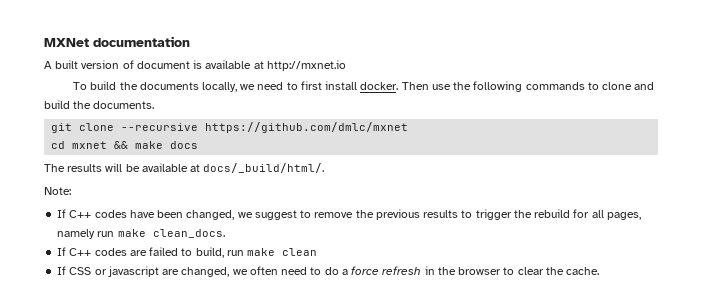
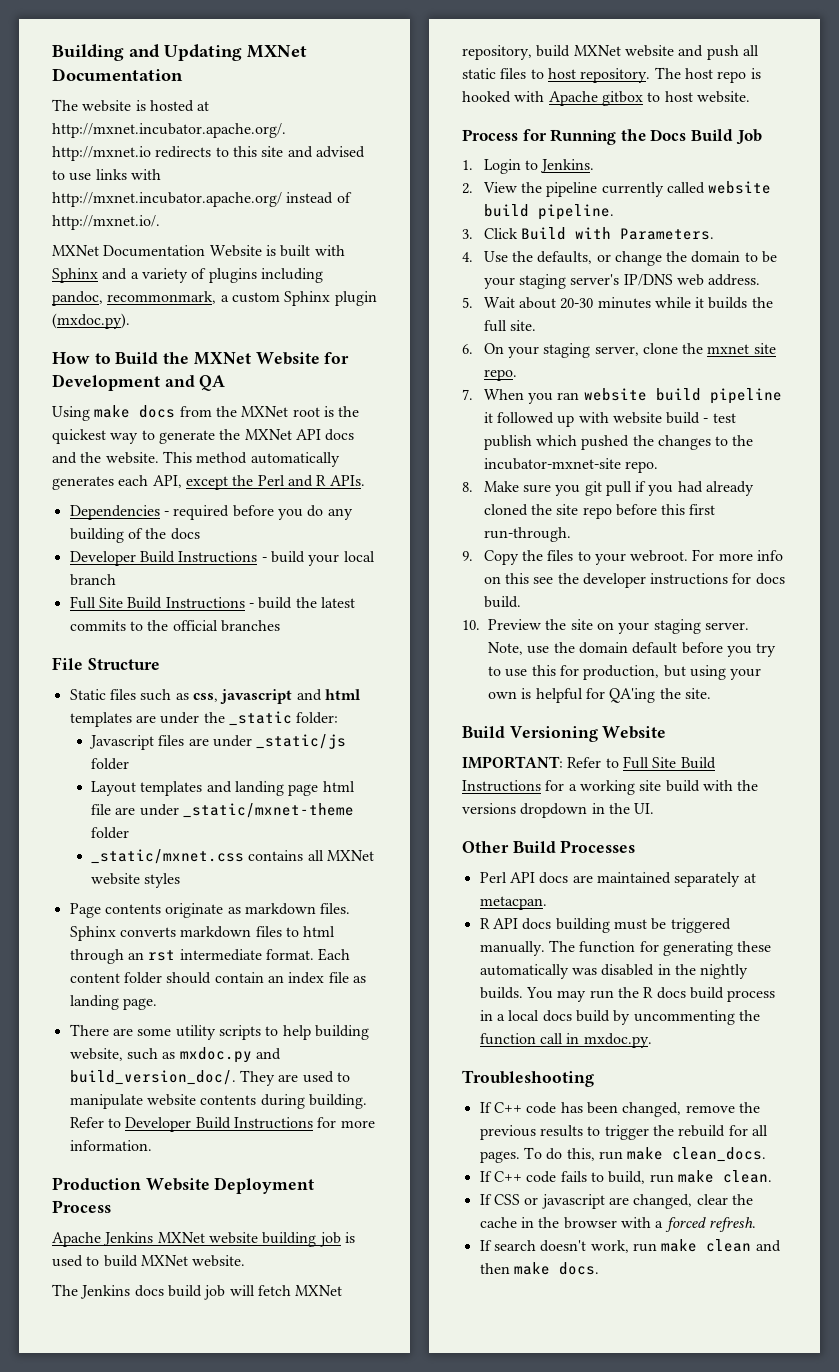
[44,36,190,47] [44,60,346,71] [73,81,655,92] [44,100,155,109] [51,122,409,133] [51,141,199,149] [44,163,325,173] [44,187,71,195] [57,209,312,220] MXNet documentation // A built version of document is available at http://mxnet.io // To build the documents locally, we need to first install docker. Then use the following commands to clone and build the documents. // git clone --recursive https://github.com/dmlc/mxnet // cd mxnet && make docs // The results will be available at docs/_build/html/. // Note: // If C++ codes have been changed, we suggest to -> [52,44,307,61] [52,68,183,82] [52,99,210,112] [52,123,286,138] [52,146,365,161] [52,169,161,181] [52,192,352,207] [52,215,160,230] [52,245,345,257] [52,268,323,283] [52,291,377,306] [52,313,130,329] [52,352,350,365] [52,374,226,391] [52,405,360,421] [52,429,355,444] [52,451,340,467] [52,475,365,490] [69,505,353,520] [69,528,200,543] [69,551,375,566] [69,574,116,586] [69,596,355,609] [69,620,280,632] [52,657,160,670] [69,689,360,704] [69,711,339,727] [89,734,347,750] [91,758,130,770] [91,781,355,796] [91,803,355,818] [91,827,130,839] [91,849,375,864] [91,873,181,888] [69,903,351,918] [69,926,336,941] [69,948,351,964] [69,972,366,984] [69,995,157,1010] [69,1024,369,1040] [69,1047,281,1063] [69,1070,350,1086] [69,1094,367,1109] [69,1117,375,1132] [69,1140,152,1151] [52,1177,315,1194] [52,1200,111,1213] [52,1232,355,1247] [52,1255,246,1267] [52,1284,343,1300] [462,45,759,60] [462,67,761,83] [462,91,750,106] [462,129,762,145] [462,159,595,174] [462,181,772,197] [483,204,614,220] [462,227,714,240] [462,251,778,266] [483,274,761,289] [462,297,773,309] [483,320,536,332] [462,343,776,358] [483,369,517,381] [462,388,782,404] [483,412,736,427] [483,435,754,450] [483,458,658,473] [462,481,755,496] [483,504,716,519] [483,527,571,542] [462,549,784,565] [483,573,785,588] [483,596,521,608] [462,619,749,634] [488,642,777,657] [488,665,762,680] [488,688,711,703] [462,726,667,742] [462,756,716,769] [462,780,759,795] [462,803,655,818] [462,840,636,853] [479,872,756,887] [479,896,547,910] [479,918,731,933] [479,940,772,956] [479,964,749,979] [479,987,776,1002] [479,1010,760,1025] [479,1033,652,1048] [462,1070,594,1087] [479,1102,682,1117] Building and Updating MXNet Documentation // The website is hosted at http://mxnet.incubator.apache.org/. http://mxnet.io redirects to this site and advised to use links with http://mxnet.incubator.apache.org/ instead of http://mxnet.io/. // MXNet Documentation Website is built with Sphinx and a variety of plugins including pandoc, recommonmark, a custom Sphinx plugin (mxdoc.py). // How to Build the MXNet Website for Development and QA // Using make docs from the MXNet root is the quickest way to generate the MXNet API docs and the website. This method automatically generates each API, except the Perl and R APIs. // Dependencies - required before you do any building of the docs // Developer Build Instructions - build your local branch // Full Site Build Instructions - build the latest commits to the official branches // File Structure // Static files such as css, javascript and html templates are under the _static folder: // Javascript files are under _static/js folder // Layout templates and landing page html file are under _static/mxnet-theme folder // _static/mxnet.css contains all MXNet website styles // Page contents originate as markdown files. Sphinx converts markdown files to html through an rst intermediate format. Each content folder should contain an index file as landing page. // There are some utility scripts to help building website, such as mxdoc.py and build_version_doc/. They are used to manipulate website contents during building. Refer to Developer Build Instructions for more information. // Production Website Deployment Process // Apache Jenkins MXNet website building job is used to build MXNet website. // The Jenkins docs build job will fetch MXNet repository, build MXNet website and push all static files to host repository. The host repo is hooked with Apache gitbox to host website. // Process for Running the Docs Build Job // 1. Login to Jenkins. // 2. View the pipeline currently called website build pipeline. // 3. Click Build with Parameters. // 4. Use the defaults, or change the domain to be your staging server's IP/DNS web address. // 5. Wait about 20-30 minutes while it builds the full site. // 6. On your staging server, clone the mxnet site repo. // 7. When you ran website build pipeline it followed up with website build - test publish which pushed the changes to the incubator-mxnet-site repo. // 8. Make sure you git pull if you had already cloned the site repo before this first run-through. // 9. Copy the files to your webroot. For more info on this see the developer instructions for docs build. // 10. Preview the site on your staging server. Note, use the domain default before you try to use this for production, but using your own is helpful for QA'ing the site. // Build Versioning Website // IMPORTANT: Refer to Full Site Build Instructions for a working site build with the versions dropdown in the UI. // Other Build Processes // Perl API docs are maintained separately at metacpan. // R API docs building must be triggered manually. The function for generating these automatically was disabled in the nightly builds. You may run the R docs build process in a local docs build by uncommenting the function call in mxdoc.py. // Troubleshooting // If C++ code has been changed,
[606,212,641,220] [57,229,96,239] pages, namely -> [479,1147,595,1163] pages. To do this,
[94,247,179,256] codes are failed -> [526,1171,587,1183] code fails
[282,248,318,256] clean -> [722,1170,772,1183] clean.
[232,266,600,275] we often need to do a force refresh in the browser to clear the cache. -> [696,1194,753,1205] [479,1217,756,1232] [479,1239,781,1253] [479,1262,599,1275] clear the cache in the browser with a forced refresh. // If search doesn't work, run make clean and then make docs.

